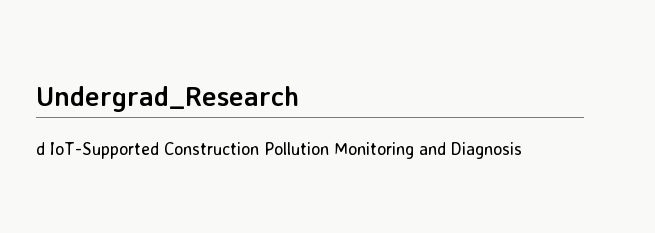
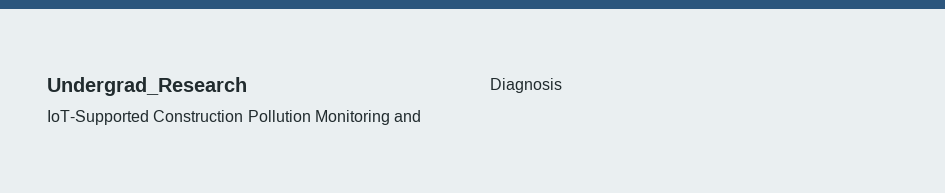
[36,142,45,155] d -> (247, 86) none

